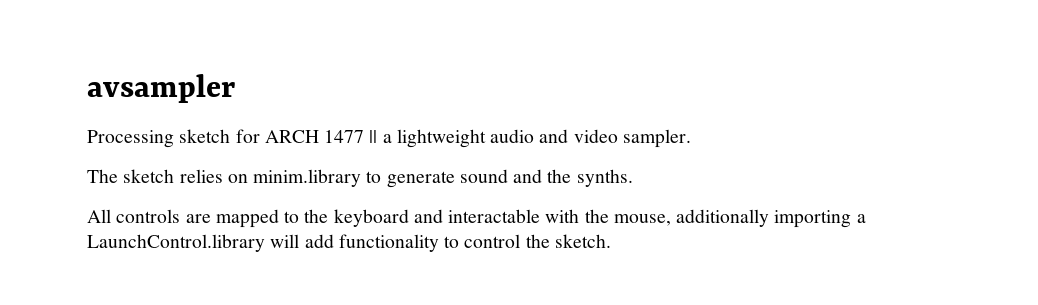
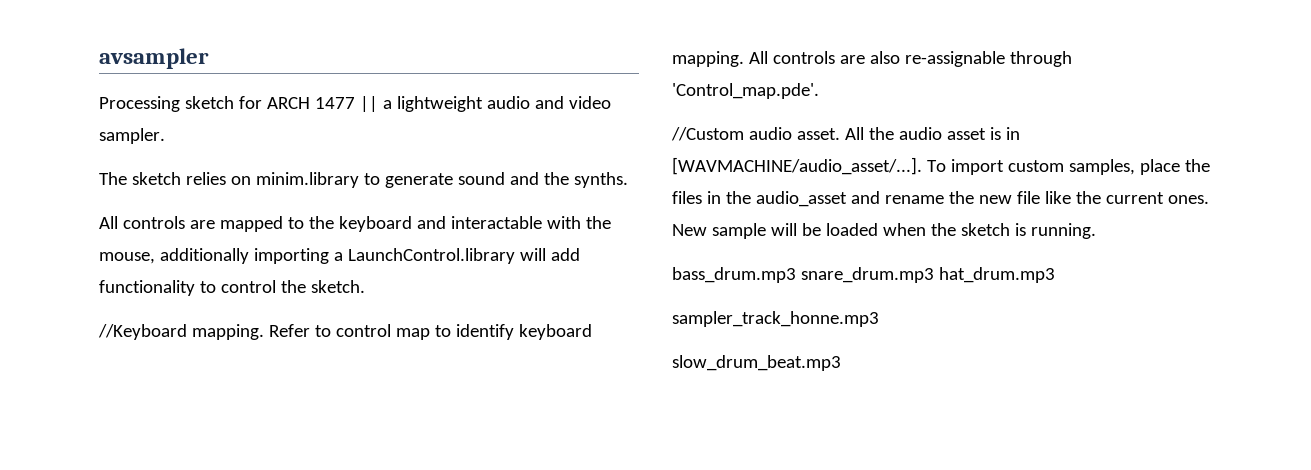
(611, 241) none -> [98,324,592,340] [672,51,1072,67] [672,83,819,99] [671,127,1020,141] [672,157,1210,175] [672,191,1209,207] [672,223,1096,239] [672,267,1055,283] [672,311,879,327] [672,355,841,371] // //Keyboard mapping. Refer to control map to identify keyboard mapping. All controls are also re-assignable through 'Control_map.pde'. // //Custom audio asset. All the audio asset is in [WAVMACHINE/audio_asset/...]. To import custom samples, place the files in the audio_asset and rename the new file like the current ones. New sample will be loaded when the sketch is running. // bass_drum.mp3 snare_drum.mp3 hat_drum.mp3 // sampler_track_honne.mp3 // slow_drum_beat.mp3

